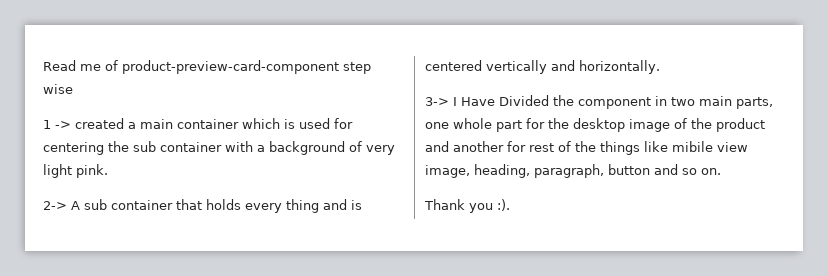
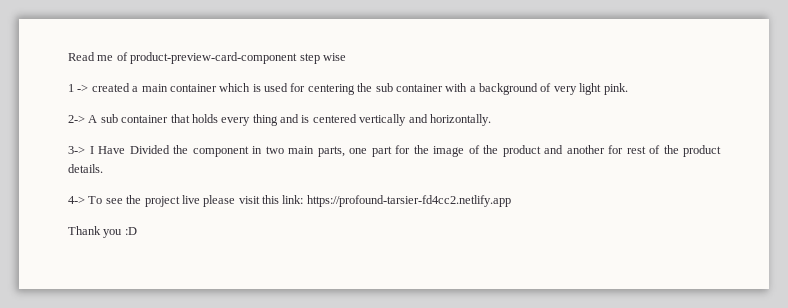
[453,118,492,129] whole -> (367, 151) none
[573,118,625,132] desktop -> (429, 149) none
[600,141,748,155] [425,164,721,178] things like mibile view image, heading, paragraph, button and so on. -> [683,145,721,157] [68,164,103,173] [68,195,511,207] product details. // 4-> To see the project live please visit this link: https://profound-tarsier-fd4cc2.netlify.app
[497,199,510,211] :). -> [124,227,137,235] :D

